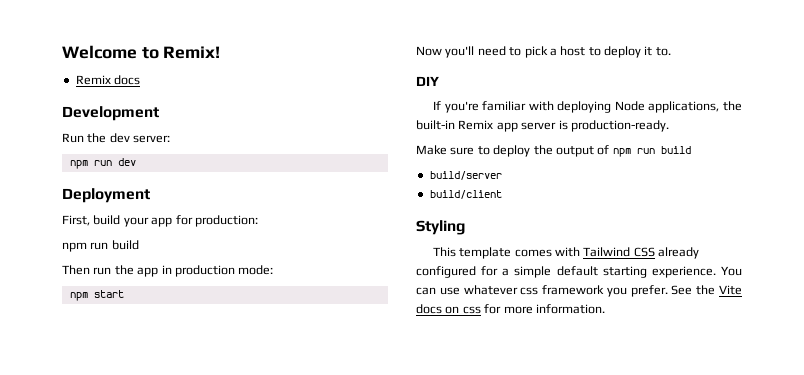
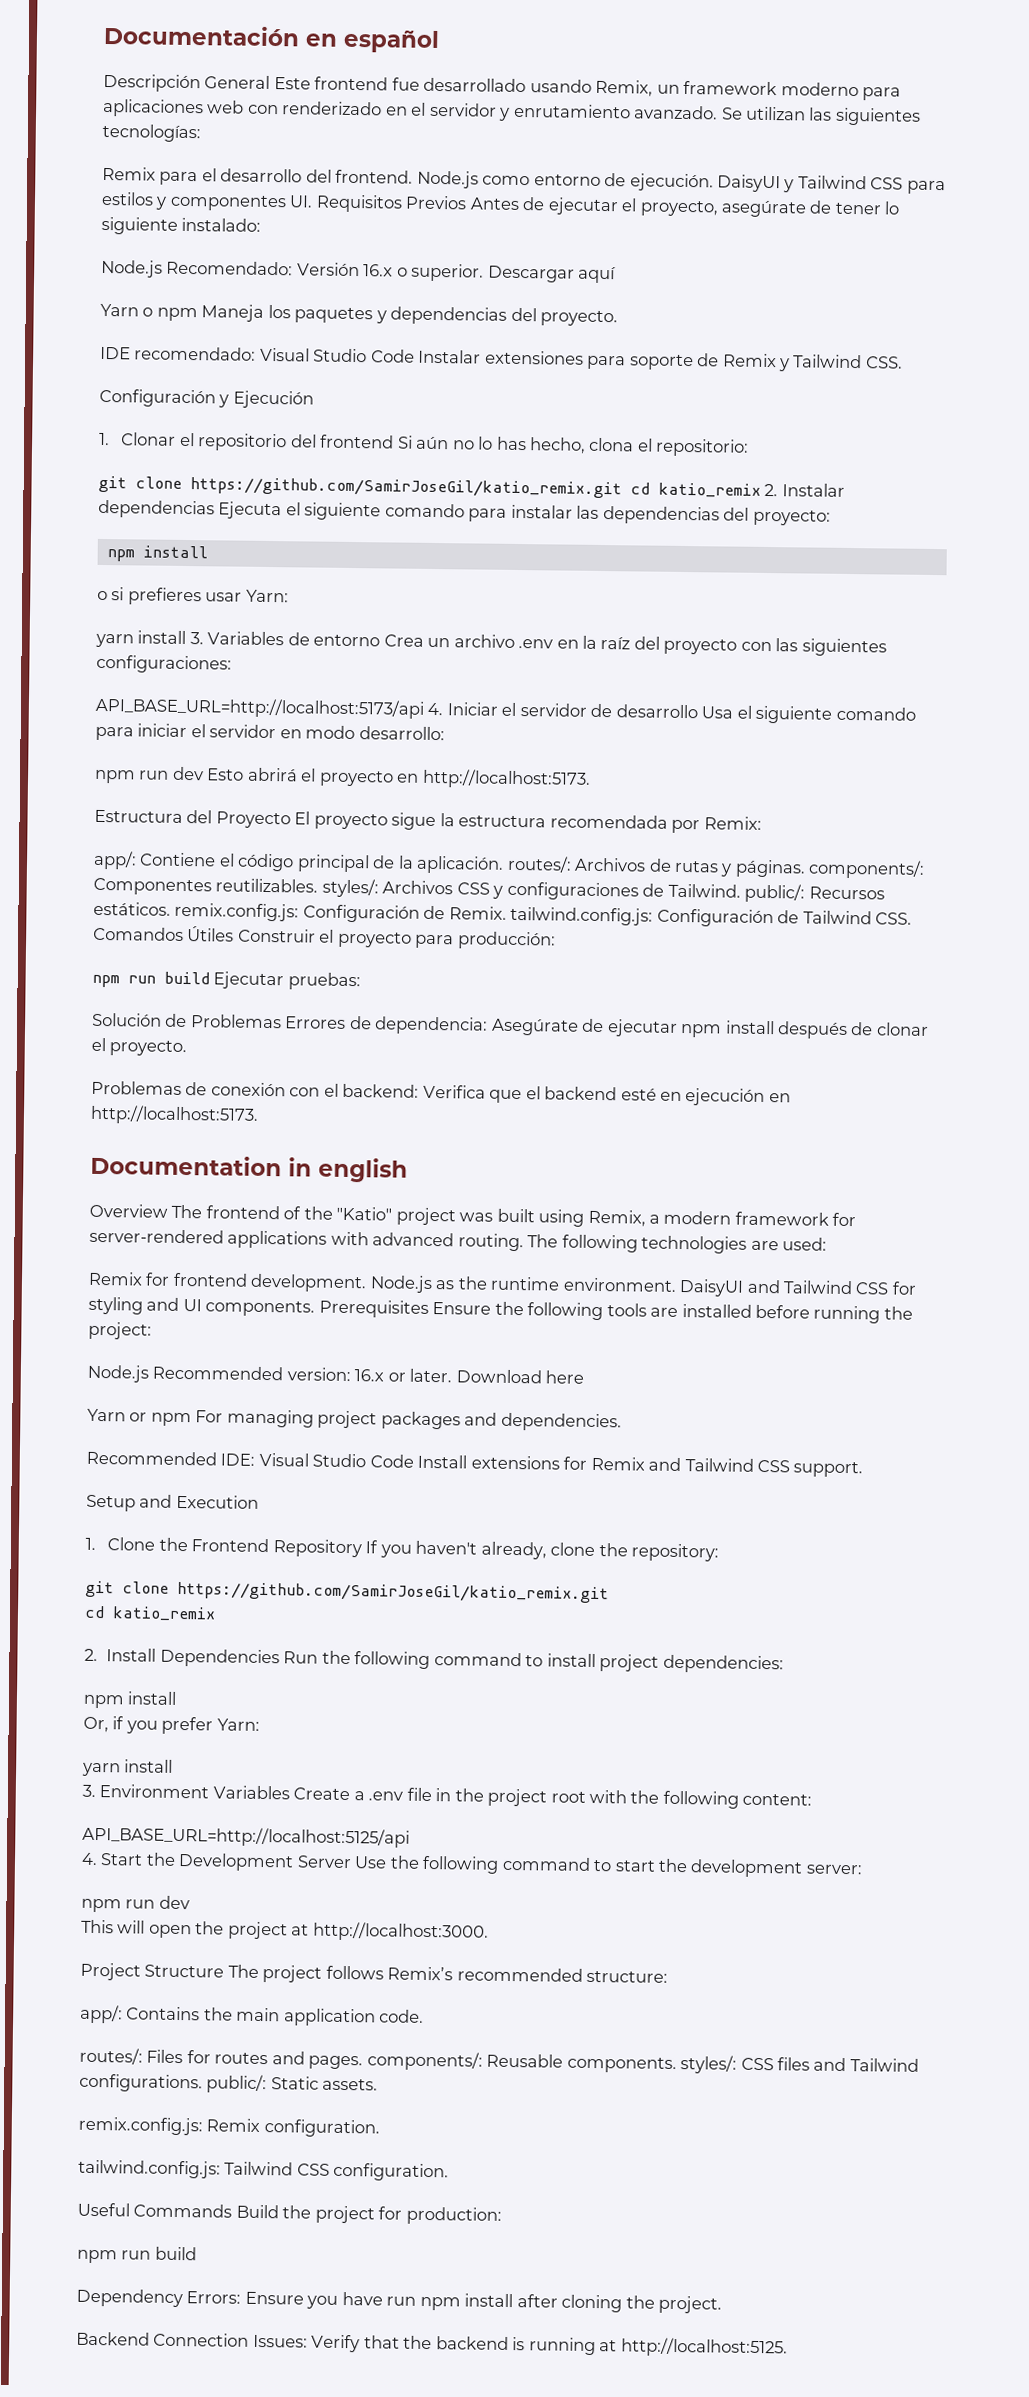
[62,45,221,59] [75,75,141,85] [62,106,159,121] [62,133,171,143] [69,158,136,169] [62,188,150,203] [62,215,173,227] Welcome to Remix! // Remix docs // Development // Run the dev server: // npm run dev // Deployment // First, build your app -> [103,24,440,54] [103,73,902,101] [103,98,921,126] [102,123,201,143] [102,166,946,195] [101,191,901,218] [101,216,262,235] [101,259,617,284] [100,303,619,327] [100,346,903,372] [99,388,314,409] [99,432,750,457] [98,475,845,499] [98,499,831,526] [106,545,208,562] [97,587,289,606] [95,630,887,657] [96,654,232,674] [95,696,916,724] [95,723,445,741] [94,766,591,789] [94,809,762,834] [93,850,926,879] [93,877,885,903] [93,901,913,928] [93,926,556,950] [92,971,361,991] [92,1012,929,1040] [91,1037,188,1057] [91,1080,791,1107] [90,1104,259,1125] [90,1154,408,1183] [89,1203,857,1227] [89,1228,828,1254] [88,1271,917,1297] [88,1296,913,1324] [88,1321,152,1340] [87,1364,585,1384] [87,1408,622,1432] [86,1450,864,1478] [86,1494,259,1512] [85,1537,720,1562] [85,1580,609,1604] [84,1605,216,1622] [84,1648,784,1674] [83,1691,178,1709] [83,1716,260,1735] [82,1759,174,1777] [82,1784,813,1809] [82,1825,410,1848] [81,1852,862,1878] [81,1895,190,1913] [81,1919,489,1942] [80,1962,669,1983] [80,2004,425,2027] [79,2047,919,2074] [79,2073,379,2094] [78,2116,380,2138] [78,2159,450,2182] [77,2202,375,2224] Documentación en español // Descripción General Este frontend fue desarrollado usando Remix, un framework moderno para aplicaciones web con renderizado en el servidor y enrutamiento avanzado. Se utilizan las siguientes tecnologías: // Remix para el desarrollo del frontend. Node.js como entorno de ejecución. DaisyUI y Tailwind CSS para estilos y componentes UI. Requisitos Previos Antes de ejecutar el proyecto, asegúrate de tener lo siguiente instalado: // Node.js Recomendado: Versión 16.x o superior. Descargar aquí // Yarn o npm Maneja los paquetes y dependencias del proyecto. // IDE recomendado: Visual Studio Code Instalar extensiones para soporte de Remix y Tailwind CSS. // Configuración y Ejecución // 1. Clonar el repositorio del frontend Si aún no lo has hecho, clona el repositorio: // git clone https://github.com/SamirJoseGil/katio_remix.git cd katio_remix 2. Instalar dependencias Ejecuta el siguiente comando para instalar las dependencias del proyecto: // npm install // o si prefieres usar Yarn: // yarn install 3. Variables de entorno Crea un archivo .env en la raíz del proyecto con las siguientes configuraciones: // API_BASE_URL=http://localhost:5173/api 4. Iniciar el servidor de desarrollo Usa el siguiente comando para iniciar el servidor en modo desarrollo: // npm run dev Esto abrirá el proyecto en http://localhost:5173. // Estructura del Proyecto El proyecto sigue la estructura recomendada por Remix: // app/: Contiene el código principal de la aplicación. routes/: Archivos de rutas y páginas. components/: Componentes reutilizables. styles/: Archivos CSS y configuraciones de Tailwind. public/: Recursos estáticos. remix.config.js: Configuración de Remix. tailwind.config.js: Configuración de Tailwind CSS. Comandos Útiles Construir el proyecto para producción: // npm run build Ejecutar pruebas: // Solución de Problemas Errores de dependencia: Asegúrate de ejecutar npm install después de clonar el proyecto. // Problemas de conexión con el backend: Verifica que el backend esté en ejecución en http://localhost:5173. // Documentation in english // Overview The frontend of the "Katio" project was built using Remix, a modern framework for server-rendered applications with advanced routing. The following technologies are used: // Remix for frontend development. Node.js as the runtime environment. DaisyUI and Tailwind CSS for styling and UI components. Prerequisites Ensure the following tools are installed before running the project: // Node.js Recommended version: 16.x or later. Download here // Yarn or npm For managing project packages and dependencies. // Recommended IDE: Visual Studio Code Install extensions for Remix and Tailwind CSS support. // Setup and Execution // 1. Clone the Frontend Repository If you haven't already, clone the repository: // git clone https://github.com/SamirJoseGil/katio_remix.git // cd katio_remix // 2. Install Dependencies Run the following command to install project dependencies: // npm install // Or, if you prefer Yarn: // yarn install // 3. Environment Variables Create a .env file in the project root with the following content: // API_BASE_URL=http://localhost:5125/api // 4. Start the Development Server Use the following command to start the development server: // npm run dev // This will open the project at http://localhost:3000. // Project Structure The project follows Remix’s recommended structure: // app/: Contains the main application code. // routes/: Files for routes and pages. components/: Reusable components. styles/: CSS files and Tailwind configurations. public/: Static assets. // remix.config.js: Remix configuration. // tailwind.config.js: Tailwind CSS configuration. // Useful Commands Build the project
[62,265,274,277] [69,290,124,301] [416,46,671,58] [416,76,439,86] [432,101,742,113] [416,120,669,132] [416,145,691,157] [429,171,502,180] [429,190,502,199] [416,220,465,235] [432,247,700,259] [416,266,742,278] [416,285,742,297] [416,304,605,314] Then run the app in production mode: // npm start // Now you'll need to pick a host to deploy it to. // DIY // If you're familiar with deploying Node applications, the built-in Remix app server is production-ready. // Make sure to deploy the output of npm run build // build/server // build/client // Styling // This template comes with Tailwind CSS already configured for a simple default starting experience. You can use whatever css framework you prefer. See the Vite docs on css for more information. -> [76,2288,723,2314] [76,2331,788,2358] Dependency Errors: Ensure you have run npm install after cloning the project. // Backend Connection Issues: Verify that the backend is running at http://localhost:5125.

